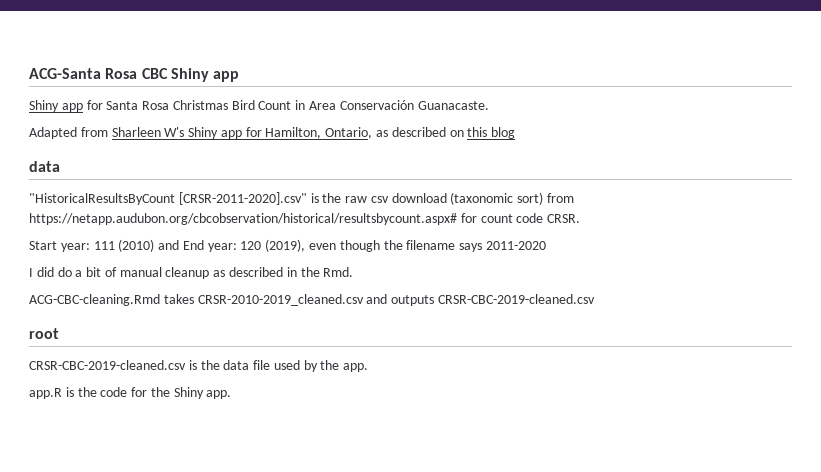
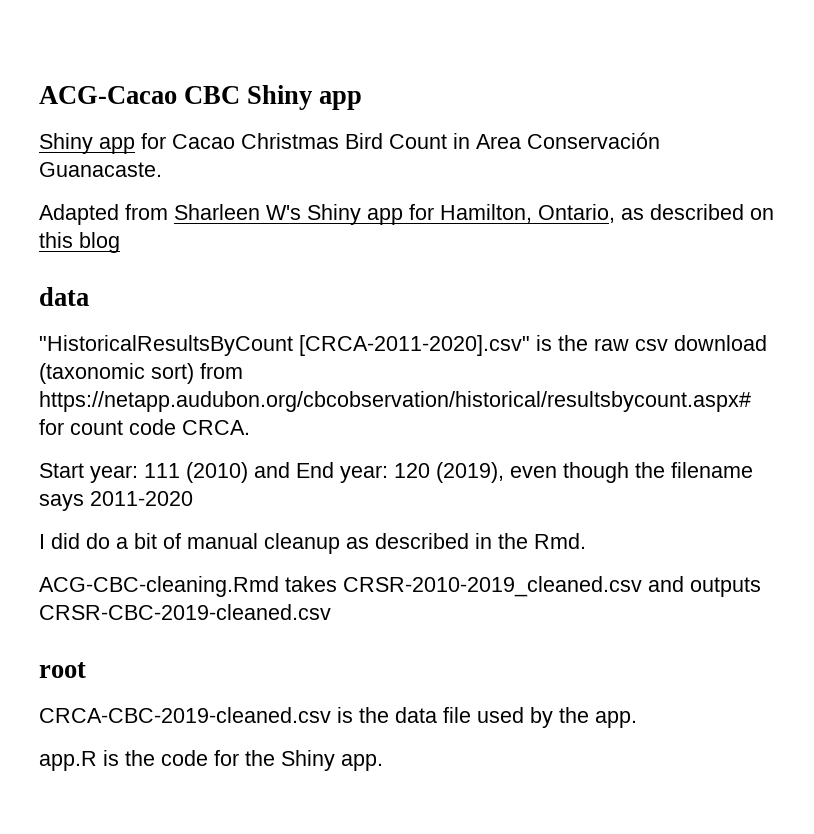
[29,68,138,79] ACG-Santa Rosa -> [39,86,177,104] ACG-Cacao
[106,101,170,110] Santa Rosa -> [172,134,235,149] Cacao
[178,192,307,205] [CRSR-2011-2020].csv" -> [299,335,530,356] [CRCA-2011-2020].csv"
[547,214,581,223] CRSR. -> [182,420,250,435] CRCA.
[29,360,186,370] CRSR-CBC-2019-cleaned.csv -> [39,707,331,723] CRCA-CBC-2019-cleaned.csv

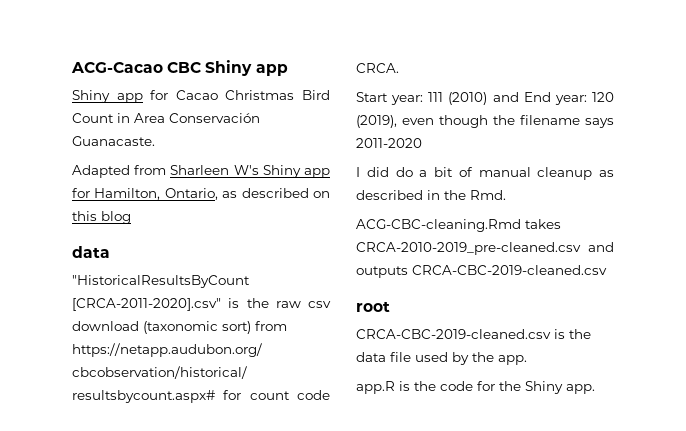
[343,576,642,597] CRSR-2010-2019_cleaned.csv -> [356,242,581,255] CRCA-2010-2019_pre-cleaned.csv
[39,604,331,620] CRSR-CBC-2019-cleaned.csv -> [412,265,607,275] CRCA-CBC-2019-cleaned.csv

